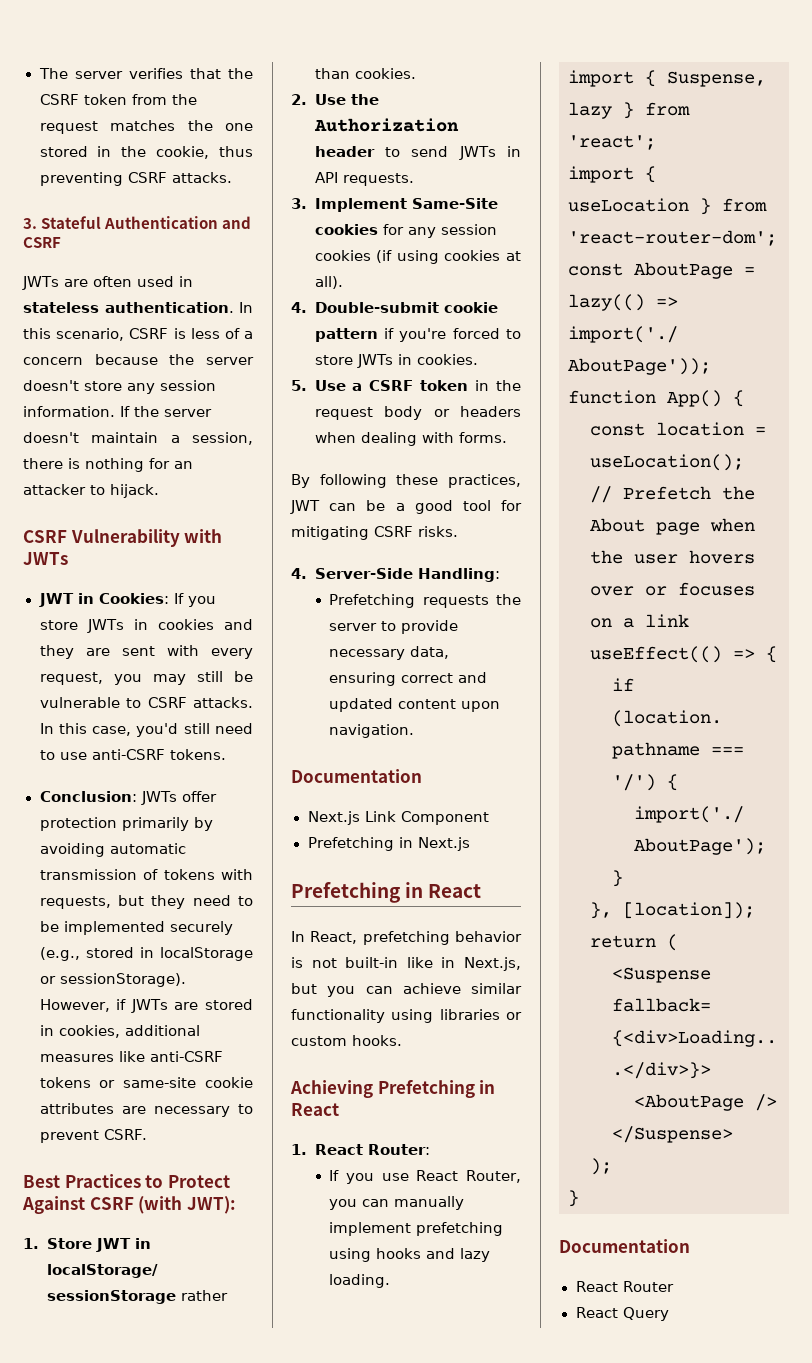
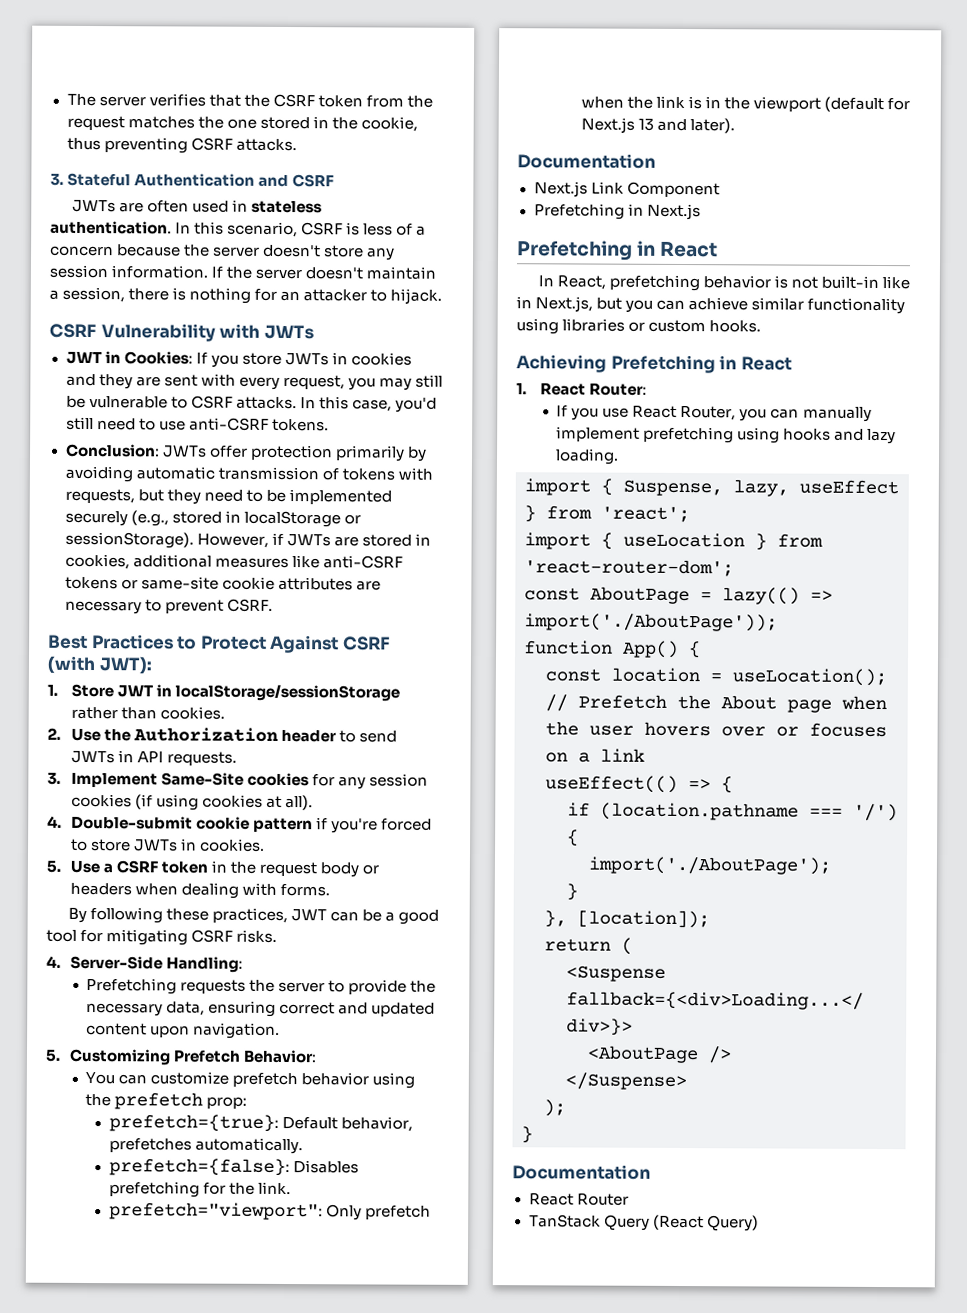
(459, 627) none -> [410,980,437,993] the
(415, 731) none -> [45,1048,317,1066] [85,1071,416,1089] [85,1092,248,1110] [108,1114,413,1132] [108,1137,303,1155] [108,1158,359,1177] [108,1181,291,1198] [108,1202,431,1221] [580,95,911,113] [580,117,735,134] // 5. Customizing Prefetch Behavior: // You can customize prefetch behavior using the prefetch prop: // prefetch={true}: Default behavior, prefetches automatically. // prefetch={false}: Disables prefetching for the link. // prefetch="viewport": Only prefetch when the link is in the viewport (default for Next.js 13 and later).
[568,102,612,119] lazy -> [733,479,899,497] lazy, useEffect
[575,1307,669,1321] React Query -> [528,1214,759,1232] TanStack Query (React Query)

